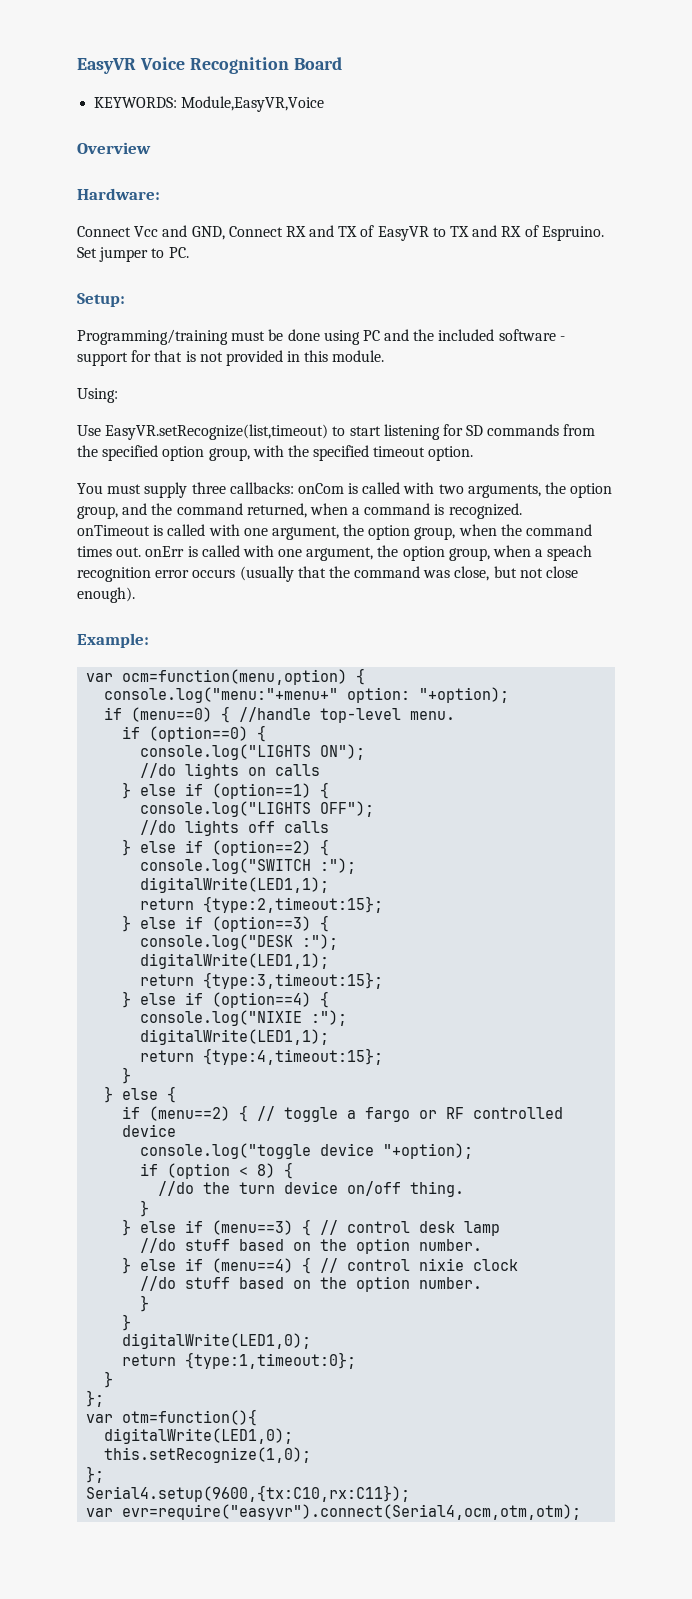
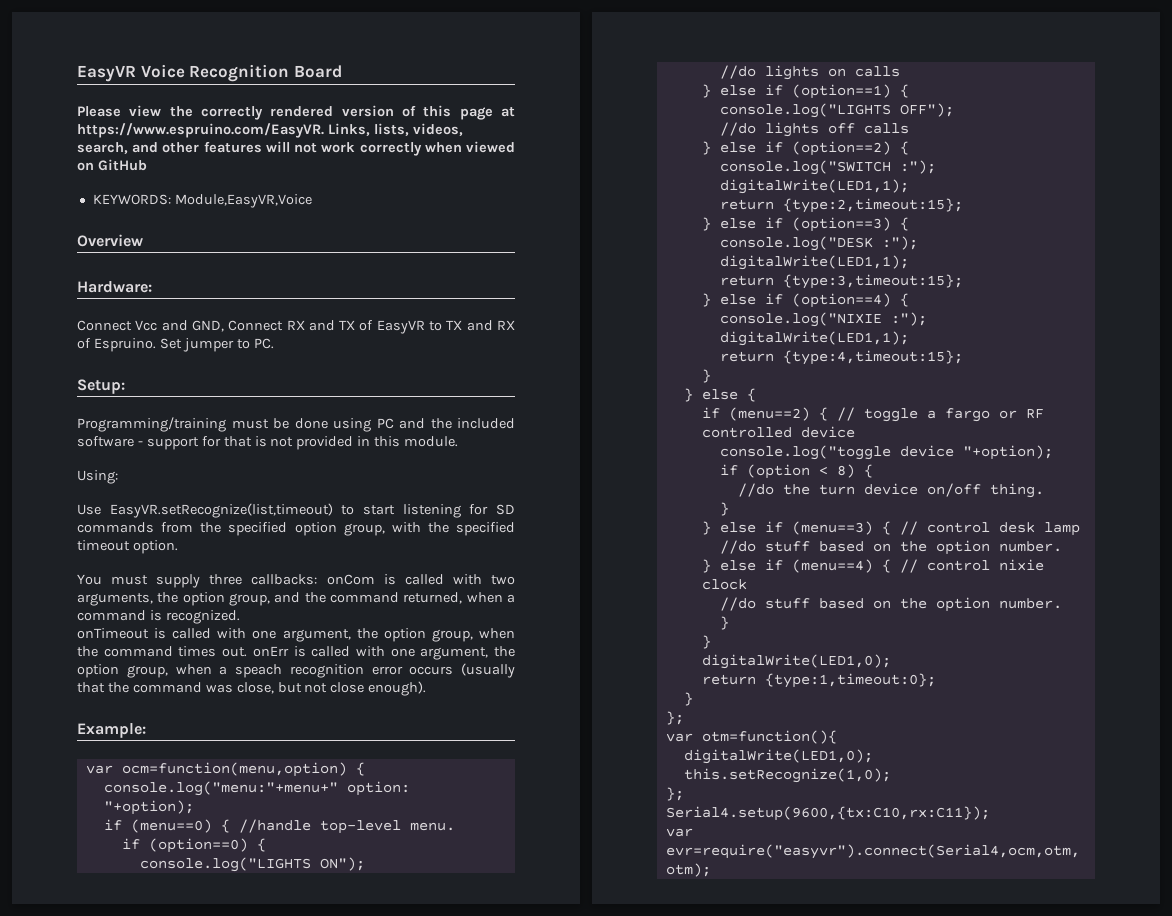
(342, 63) none -> [77,105,515,120] [77,123,463,138] [77,141,515,156] [77,159,147,171] // Please view the correctly rendered version of this page at https://www.espruino.com/EasyVR. Links, lists, videos, search, and other features will not work correctly when viewed on GitHub

